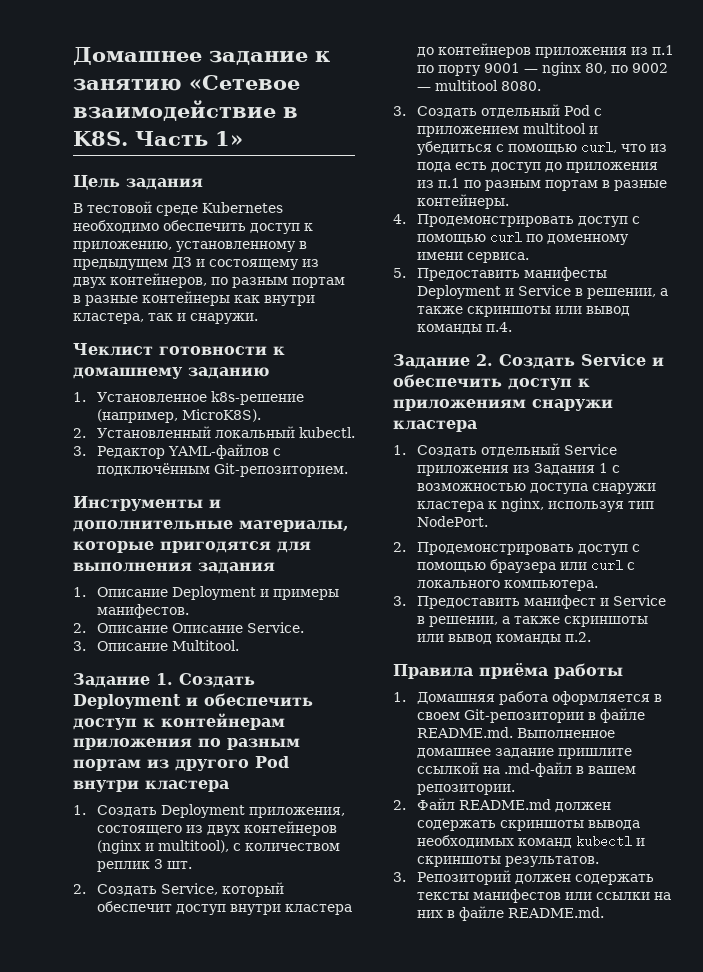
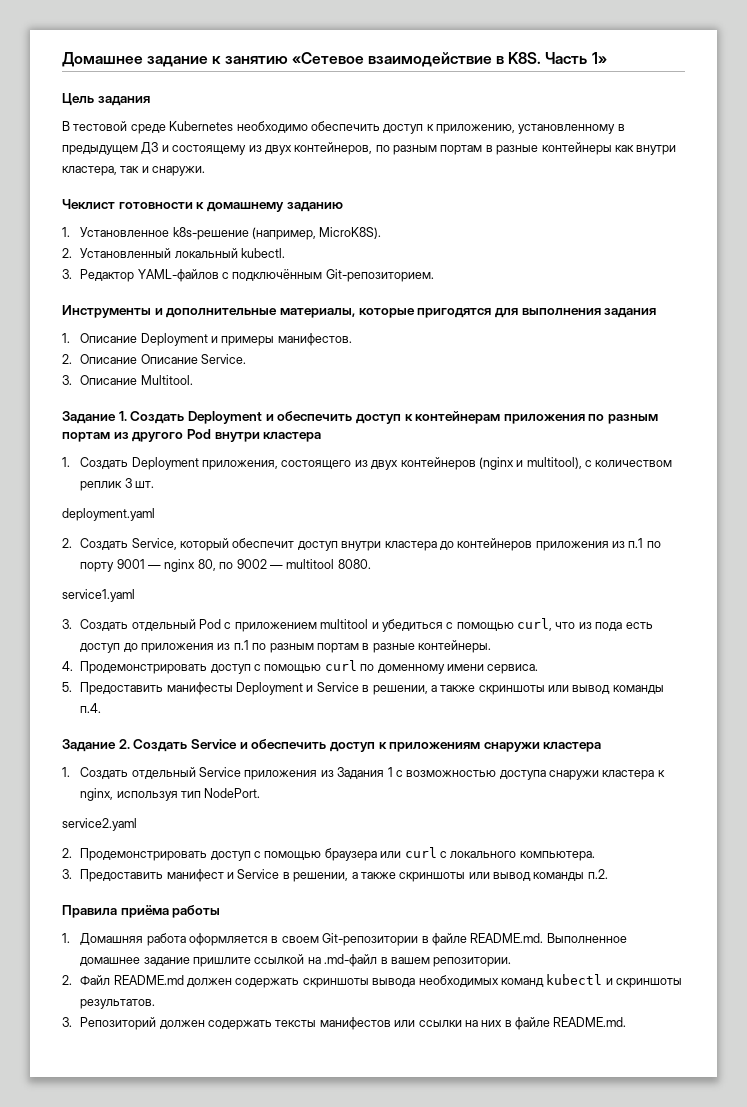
(192, 865) none -> [62,508,155,521] // deployment.yaml
(541, 86) none -> [62,589,135,602] // service1.yaml
(488, 521) none -> [62,818,137,831] // service2.yaml

